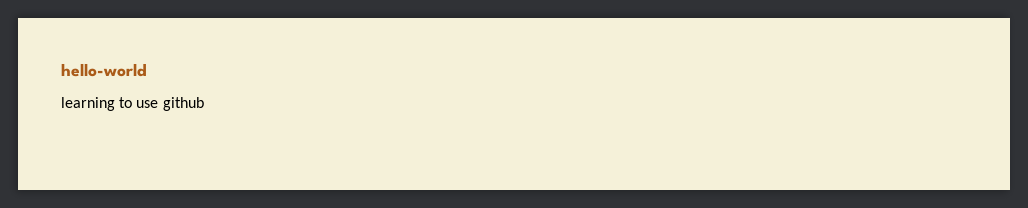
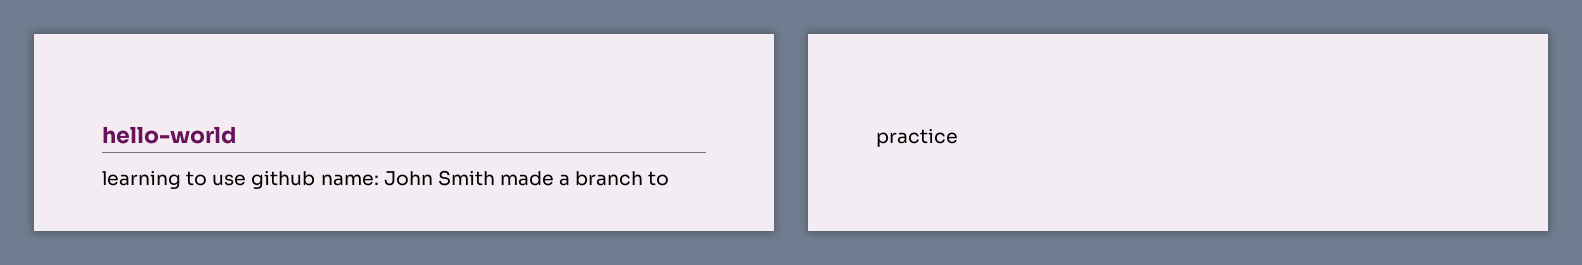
(204, 104) none -> [320,170,670,186] [876,128,958,147] name: John Smith made a branch to practice

